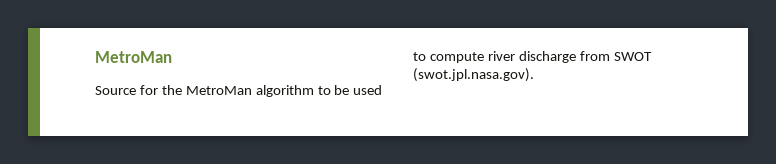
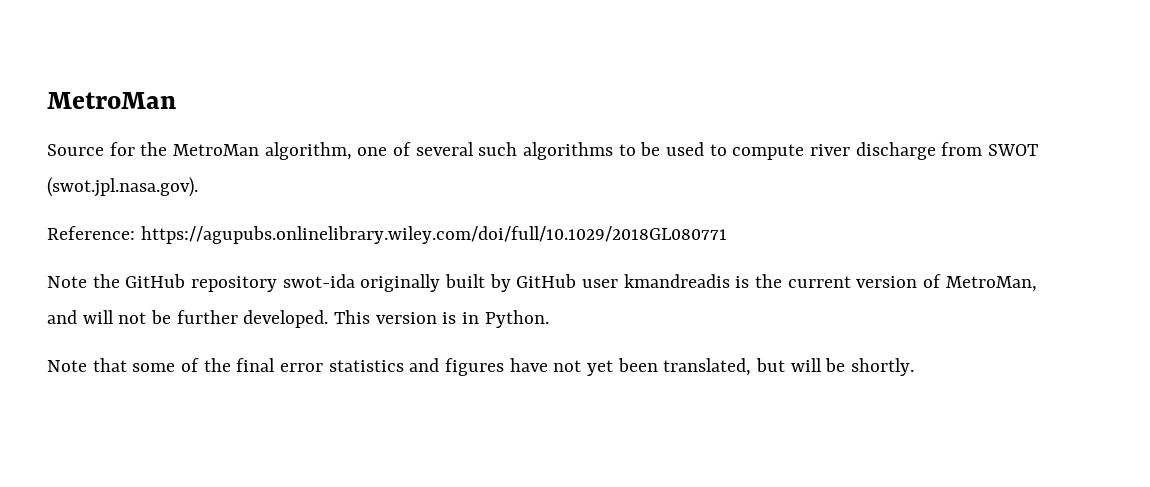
[255,85,314,97] algorithm -> [264,142,614,160] algorithm, one of several such algorithms
(534, 75) none -> [47,226,727,244] [47,274,1037,292] [47,310,549,328] [47,358,915,376] // Reference: https://agupubs.onlinelibrary.wiley.com/doi/full/10.1029/2018GL080771 // Note the GitHub repository swot-ida originally built by GitHub user kmandreadis is the current version of MetroMan, and will not be further developed. This version is in Python. // Note that some of the final error statistics and figures have not yet been translated, but will be shortly.

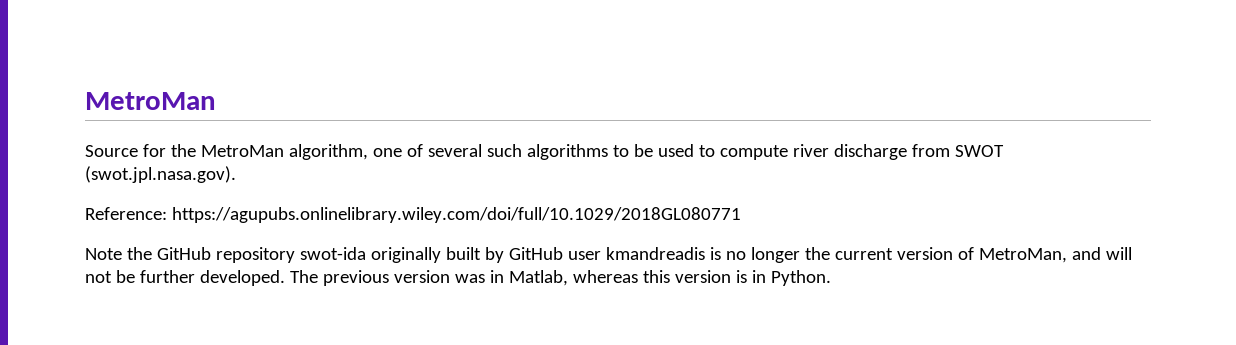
(750, 282) none -> [725,247,800,263] no longer
[334,310,549,328] [47,358,915,376] This version is in Python. // Note that some of the final error statistics and figures have not yet been translated, but will be shortly. -> [289,270,831,286] The previous version was in Matlab, whereas this version is in Python.

